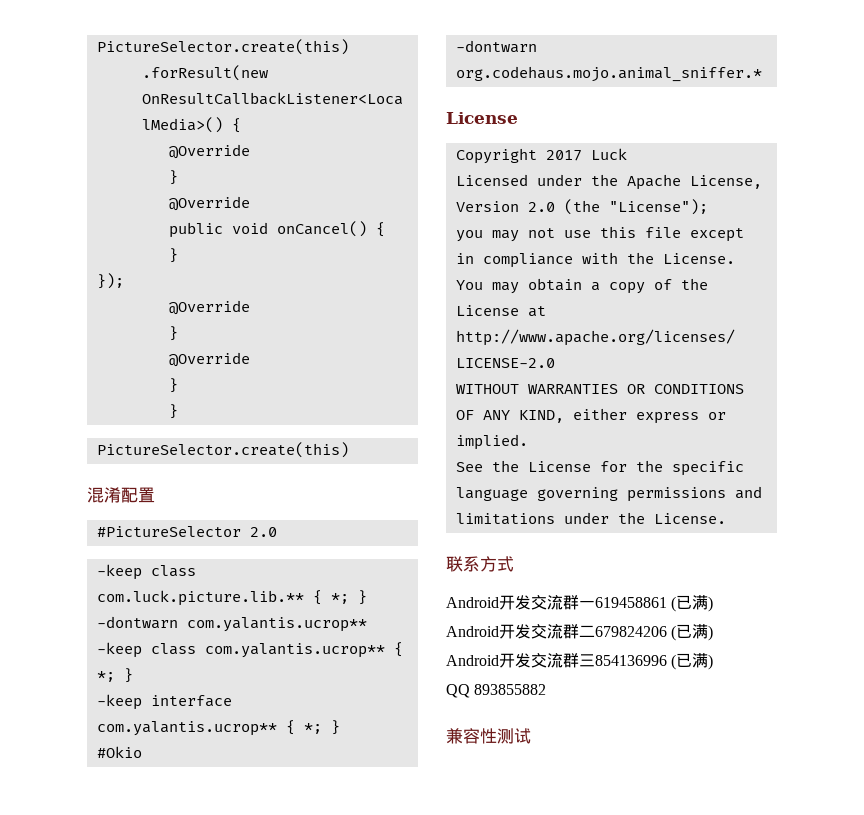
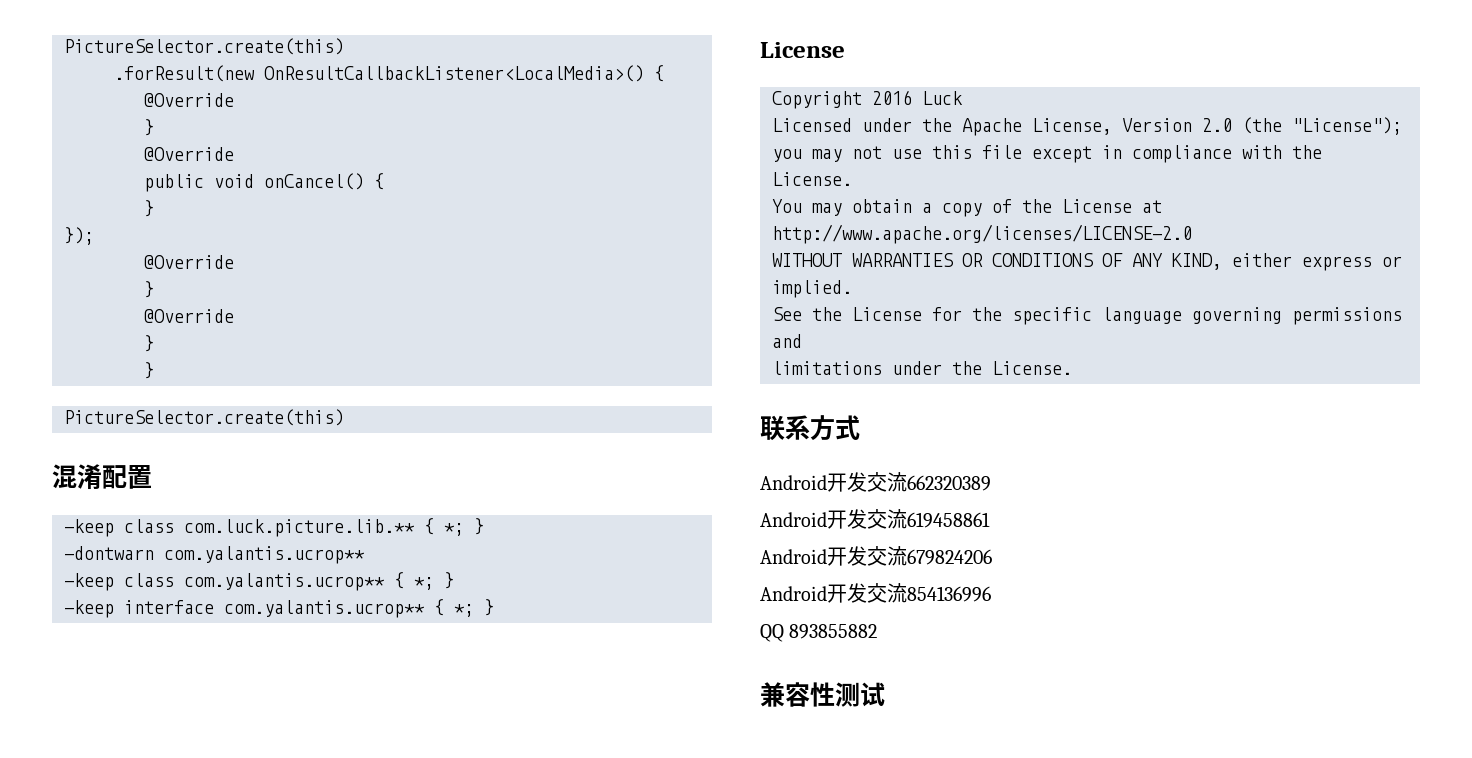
[96,526,277,537] // #PictureSelector 2.0 -> (152, 477) none
[96,746,142,758] [455,40,537,53] [455,66,762,82] // #Okio // -dontwarn org.codehaus.mojo.animal_sniffer.* -> (494, 607) none
[545,150,582,161] 2017 -> [872,90,912,105] 2016
[563,595,714,612] [446,624,714,641] [446,653,714,670] 群一619458861 (已满) // Android开发交流群二679824206 (已满) // Android开发交流群三854136996 (已满) -> [907,475,991,491] [760,509,990,529] [760,546,992,566] [760,583,991,603] 662320389 // Android开发交流619458861 // Android开发交流679824206 // Android开发交流854136996

